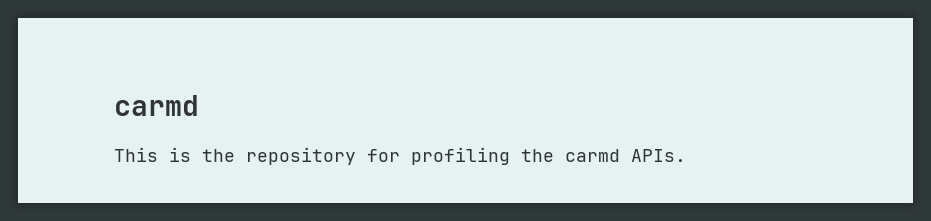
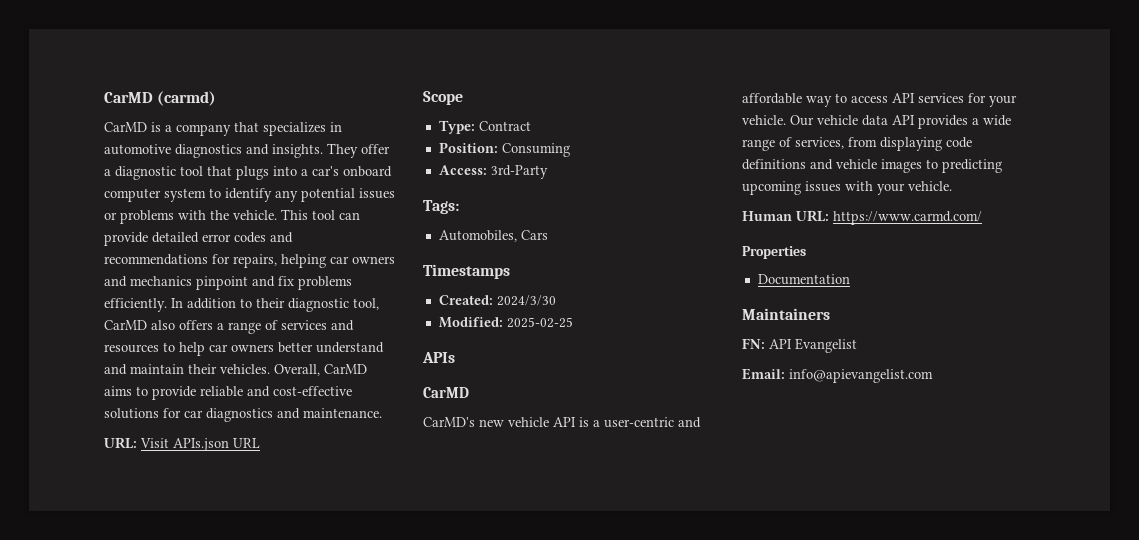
[114,95,199,116] [114,147,686,165] carmd // This is the repository for profiling the carmd APIs. -> [104,91,217,106] [104,122,342,136] [104,143,390,158] [104,166,392,180] [104,188,395,202] [104,209,360,224] [104,232,293,246] [104,254,395,268] [104,276,352,290] [104,298,379,312] [104,320,354,334] [104,342,384,356] [104,364,367,376] [104,386,352,400] [104,408,382,422] [104,437,260,451] [423,91,463,105] [438,120,531,134] [438,142,570,157] [438,165,548,179] [423,200,459,214] [438,230,548,242] [423,264,510,279] [438,295,556,306] [438,317,573,328] [422,352,455,363] [423,387,469,398] [423,417,701,428] [742,93,1017,107] [742,115,1011,129] [742,137,972,151] [742,159,1002,173] [742,181,952,195] [742,210,982,225] [742,246,806,259] [757,274,850,285] [742,308,830,320] [742,338,857,353] [742,368,933,383] CarMD (carmd) // CarMD is a company that specializes in automotive diagnostics and insights. They offer a diagnostic tool that plugs into a car's onboard computer system to identify any potential issues or problems with the vehicle. This tool can provide detailed error codes and recommendations for repairs, helping car owners and mechanics pinpoint and fix problems efficiently. In addition to their diagnostic tool, CarMD also offers a range of services and resources to help car owners better understand and maintain their vehicles. Overall, CarMD aims to provide reliable and cost-effective solutions for car diagnostics and maintenance. // URL: Visit APIs.json URL // Scope // Type: Contract // Position: Consuming // Access: 3rd-Party // Tags: // Automobiles, Cars // Timestamps // Created: 2024/3/30 // Modified: 2025-02-25 // APIs // CarMD // CarMD's new vehicle API is a user-centric and affordable way to access API services for your vehicle. Our vehicle data API provides a wide range of services, from displaying code definitions and vehicle images to predicting upcoming issues with your vehicle. // Human URL: https://www.carmd.com/ // Properties // Documentation // Maintainers // FN: API Evangelist // Email: info@apievangelist.com

